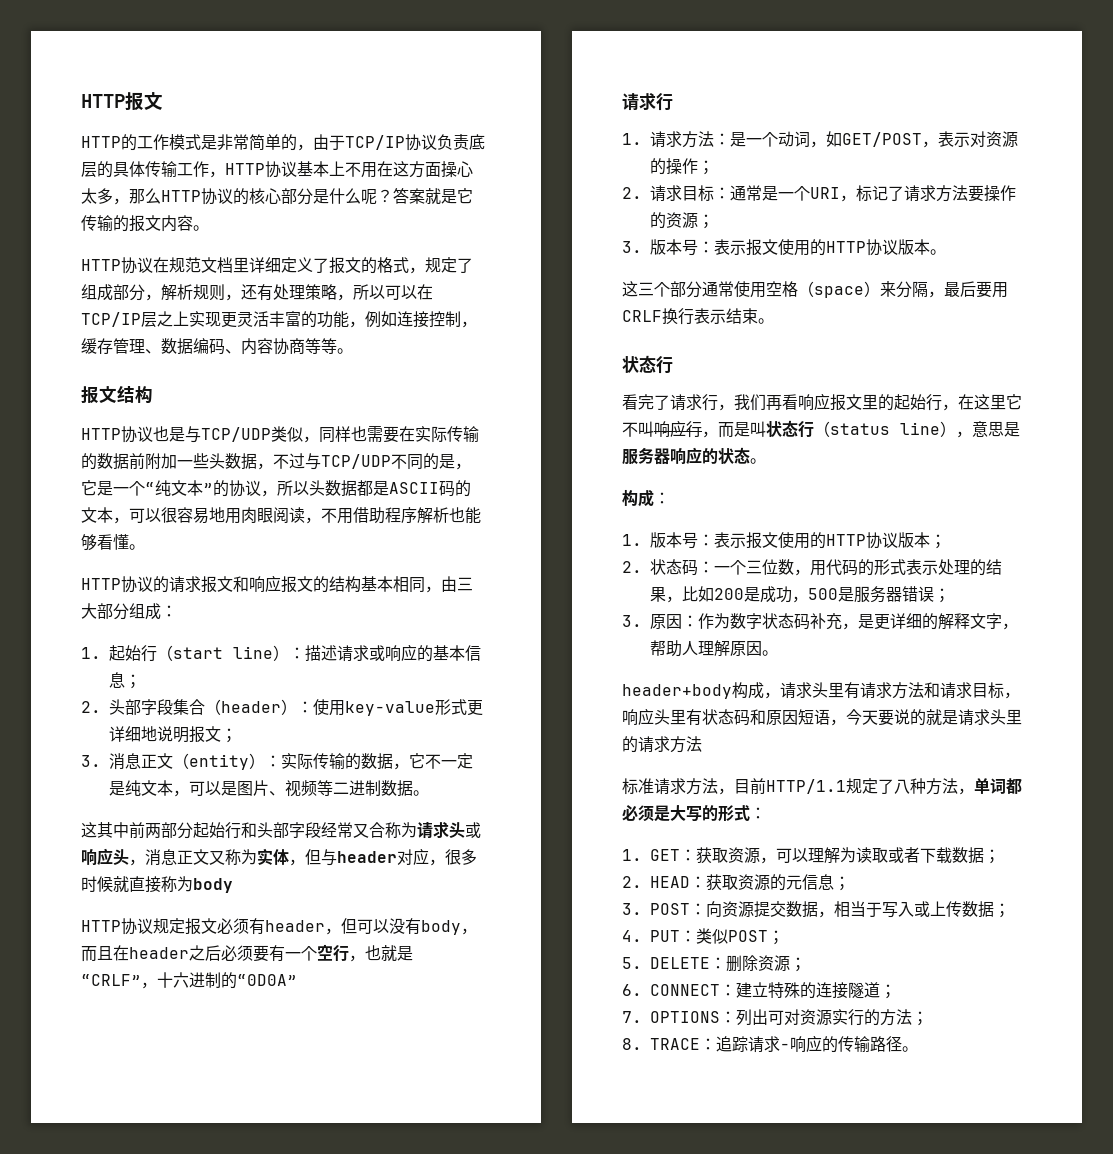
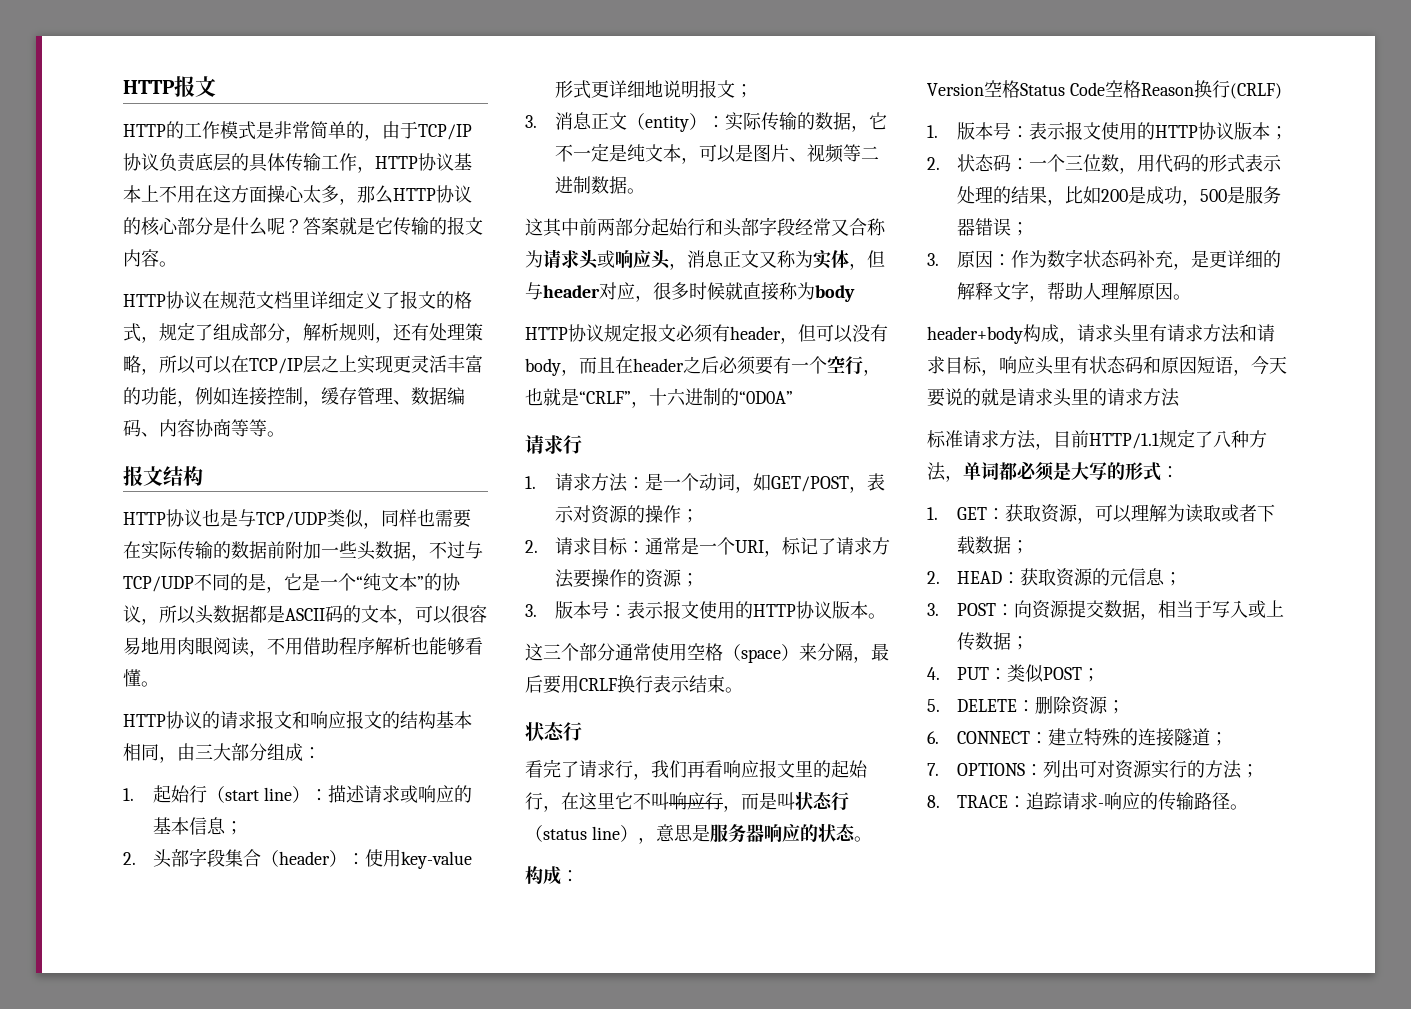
(670, 498) none -> [927,80,1282,99] // Version空格Status Code空格Reason换行(CRLF)

